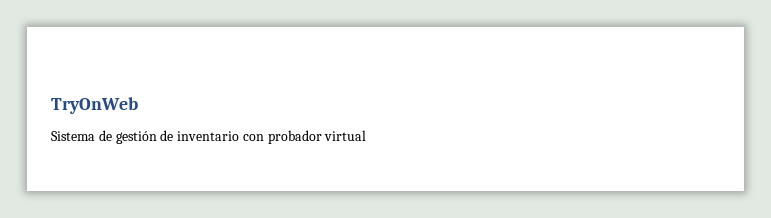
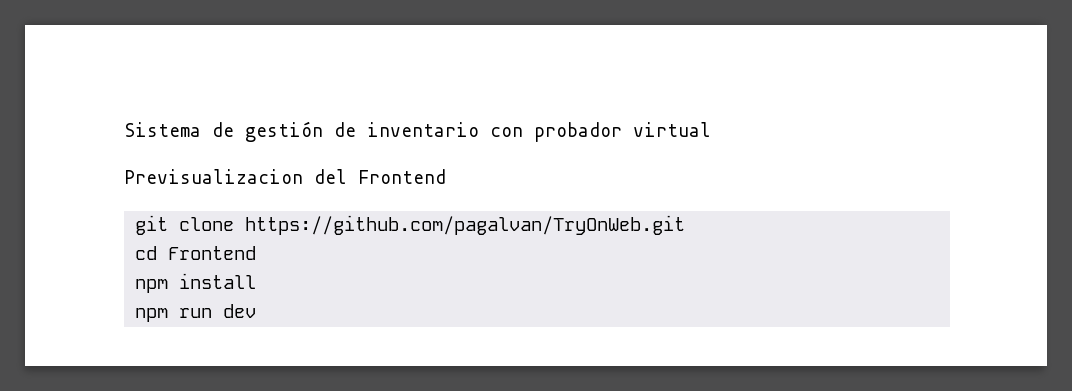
[51,97,138,114] TryOnWeb // -> (124, 129) none
(367, 135) none -> [124,169,446,184] [135,215,686,235] [135,246,257,260] [135,273,257,293] [135,304,257,322] // Previsualizacion del Frontend // git clone https://github.com/pagalvan/TryOnWeb.git // cd Frontend // npm install // npm run dev

